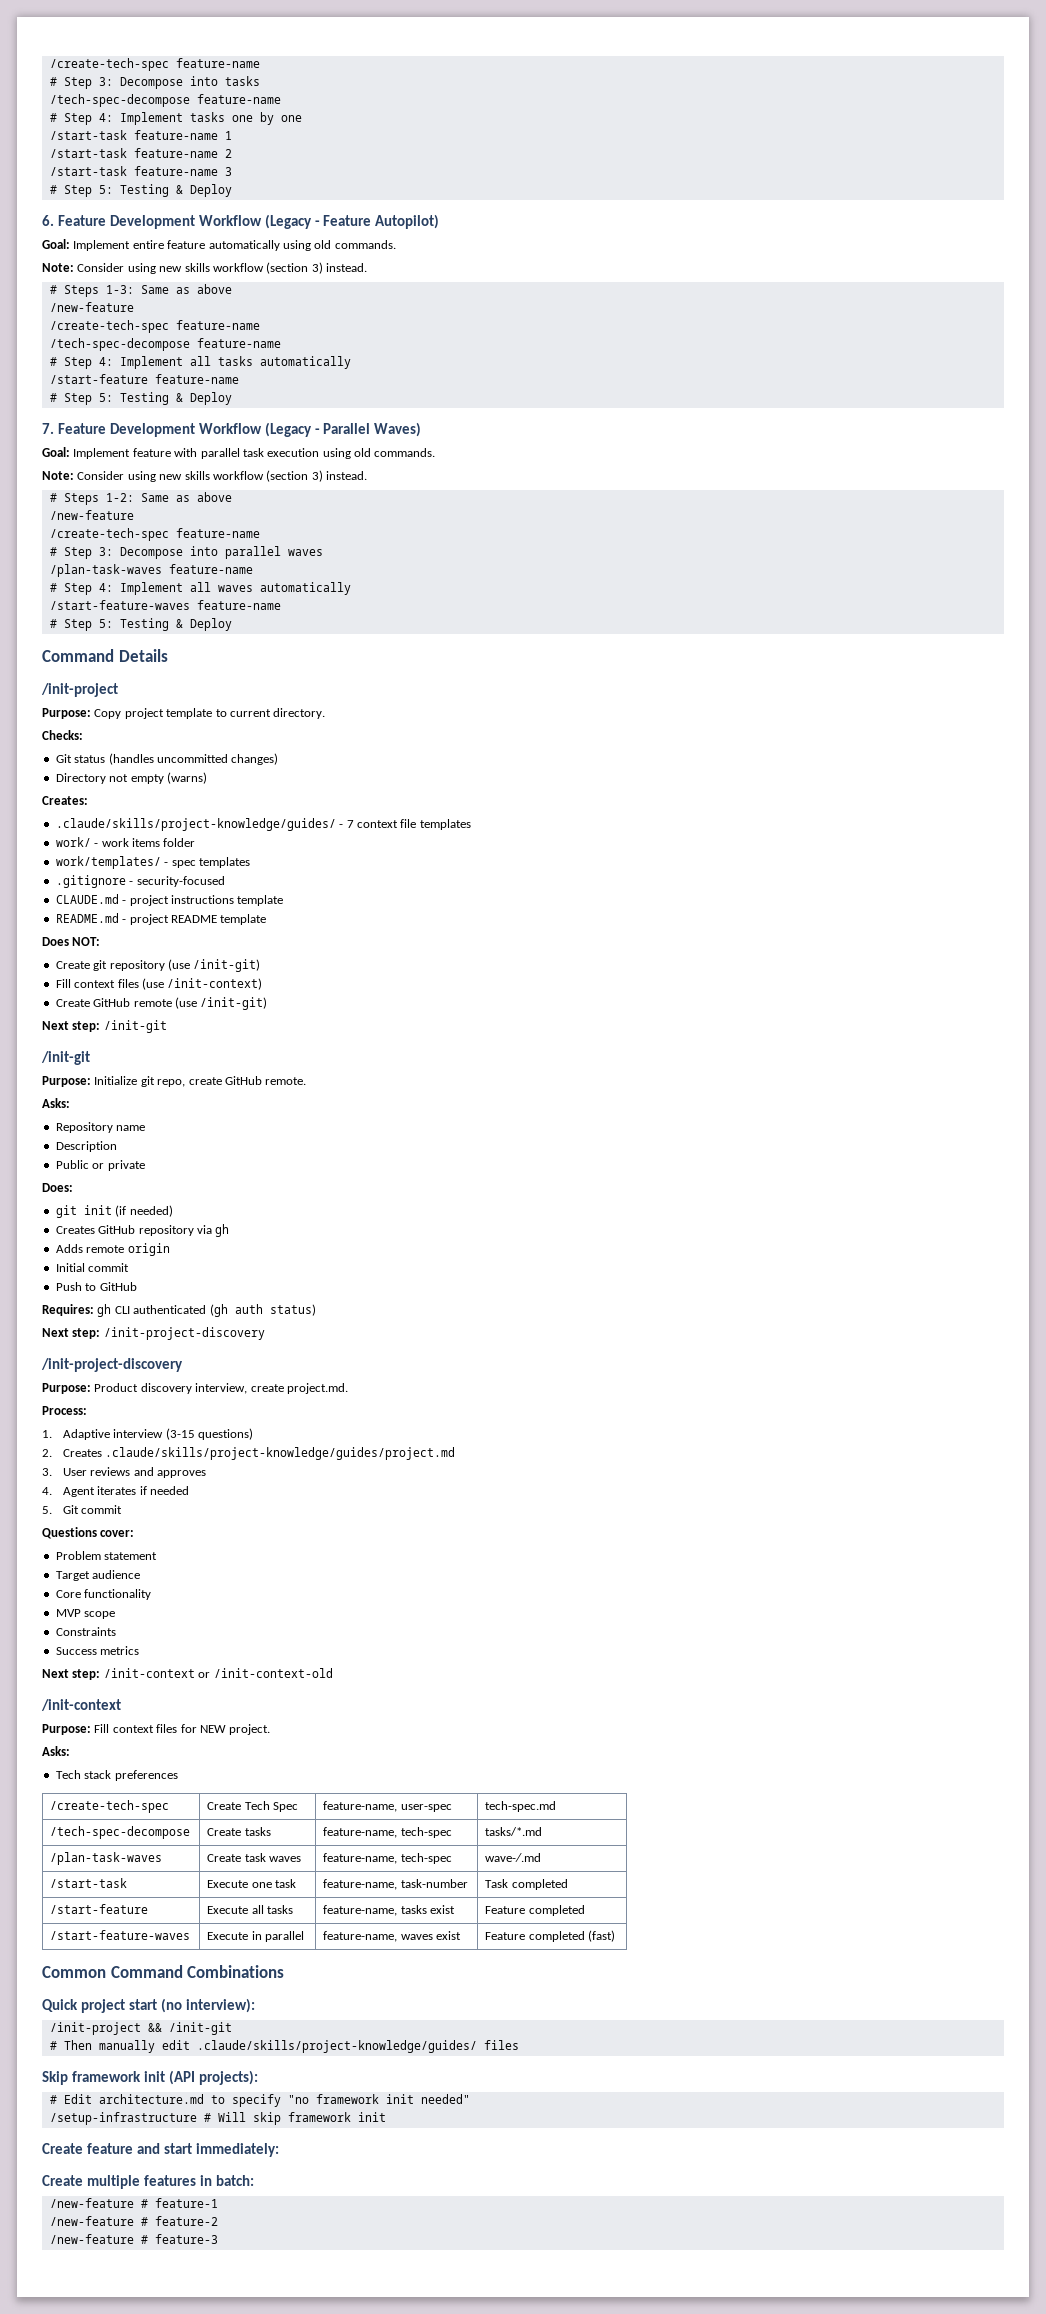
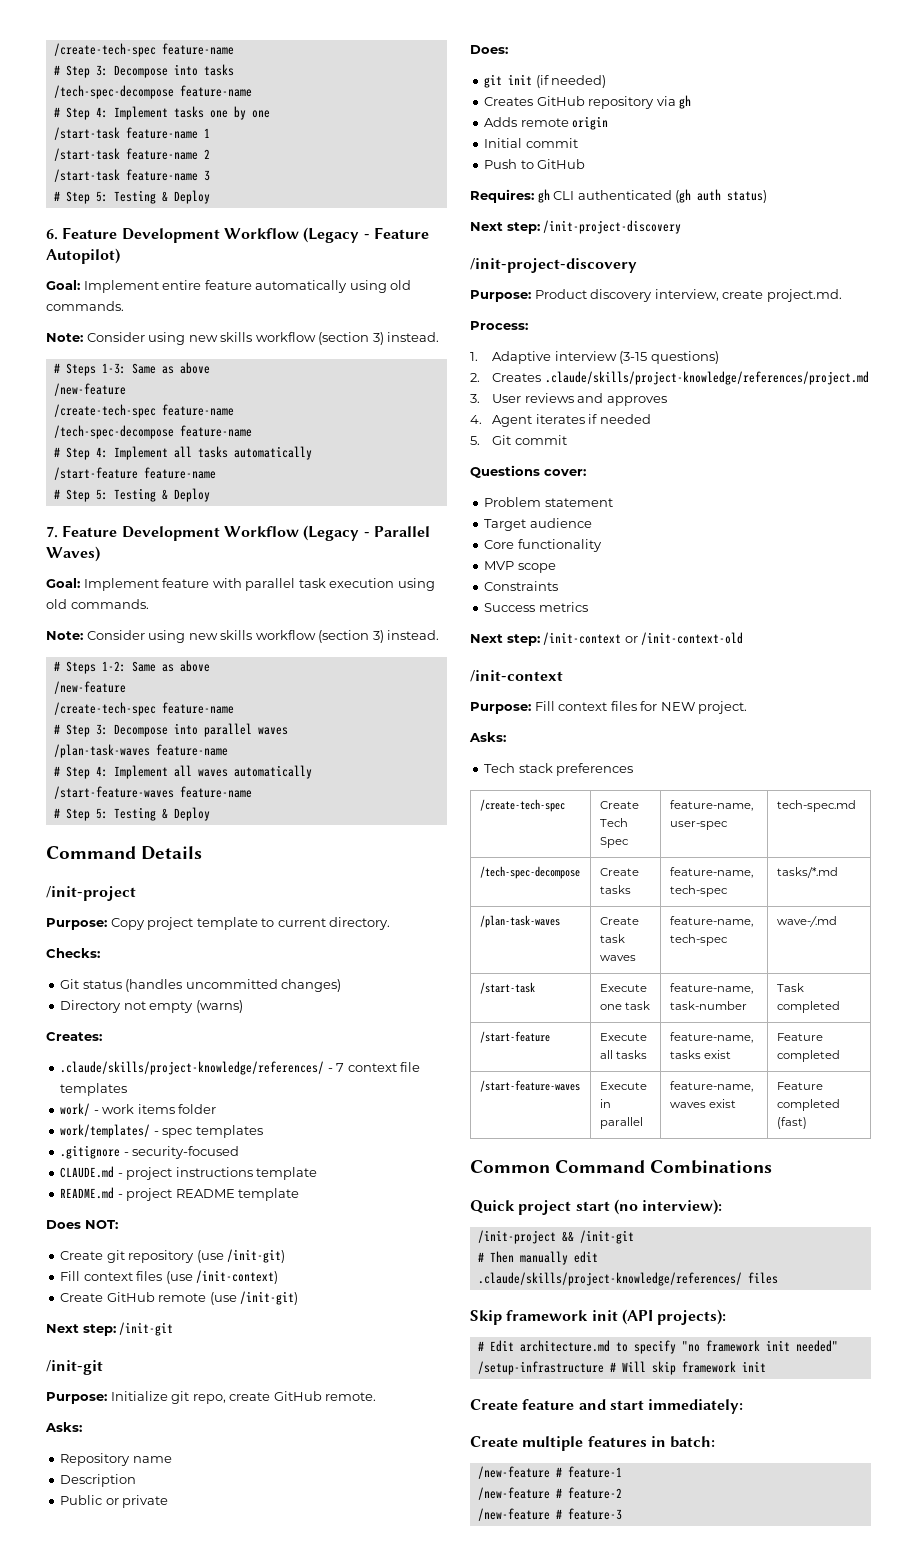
[55,818,336,831] .claude/skills/project-knowledge/guides/ -> [60,1061,325,1075] .claude/skills/project-knowledge/references/
[105,1447,456,1460] .claude/skills/project-knowledge/guides/project.md -> [544,371,869,385] .claude/skills/project-knowledge/references/project.md
[196,2040,477,2053] .claude/skills/project-knowledge/guides/ -> [477,1272,742,1286] .claude/skills/project-knowledge/references/

